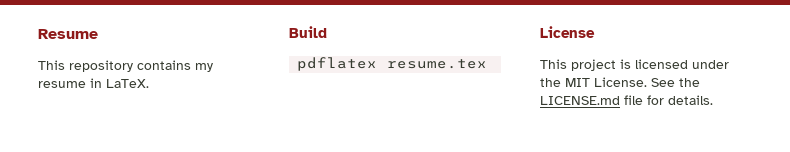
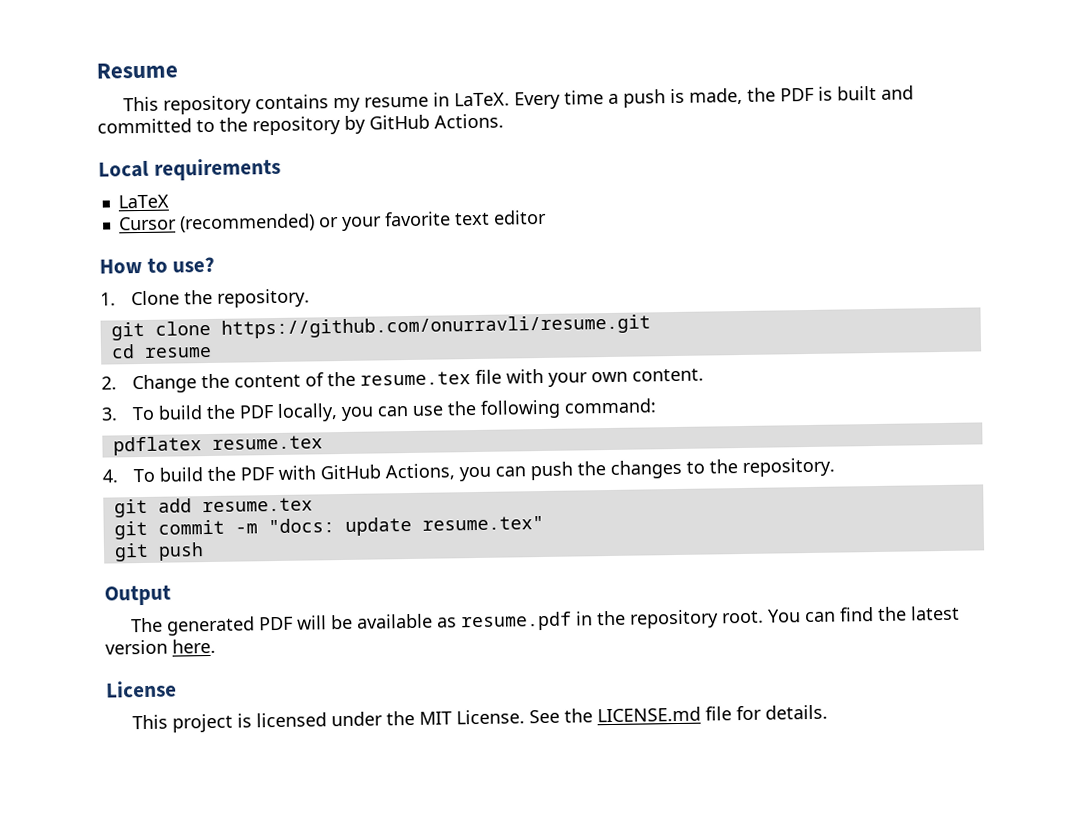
[289,26,327,38] [297,57,488,71] // Build // pdflatex resume.tex -> [514,85,915,110] [97,113,504,136] [98,157,281,181] [117,194,169,209] [118,209,547,233] [99,256,216,274] [100,288,311,308] [110,314,651,341] [110,344,212,359] [101,368,705,394] [101,398,657,422] [112,435,323,456] [102,457,836,483] [113,497,313,518] [113,515,544,540] [113,542,204,562] [104,584,171,606] [131,605,961,636] [105,638,216,655] Every time a push is made, the PDF is built and committed to the repository by GitHub Actions. // Local requirements // LaTeX // Cursor (recommended) or your favorite text editor // How to use? // 1. Clone the repository. // git clone https://github.com/onurravli/resume.git // cd resume // 2. Change the content of the resume.tex file with your own content. // 3. To build the PDF locally, you can use the following command: // pdflatex resume.tex // 4. To build the PDF with GitHub Actions, you can push the changes to the repository. // git add resume.tex // git commit -m "docs: update resume.tex" // git push // Output // The generated PDF will be available as resume.pdf in the repository root. You can find the latest version here.

